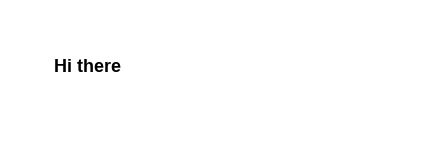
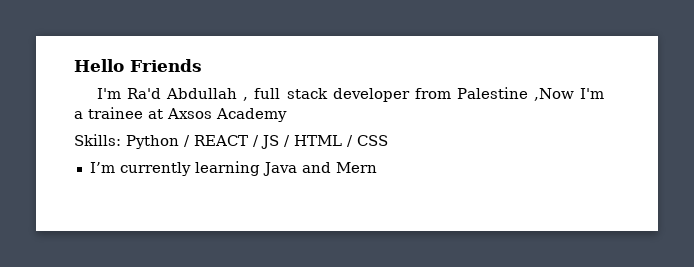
[54,59,121,72] Hi there -> [74,59,202,72] [97,87,604,102] [74,107,287,122] [74,134,388,149] [89,161,377,176] Hello Friends // I'm Ra'd Abdullah , full stack developer from Palestine ,Now I'm a trainee at Axsos Academy // Skills: Python / REACT / JS / HTML / CSS // I’m currently learning Java and Mern

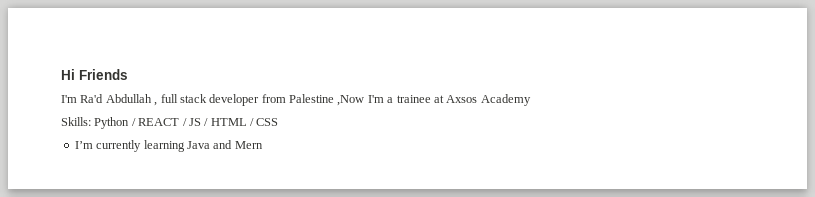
[74,59,124,72] Hello -> [61,69,75,80] Hi

